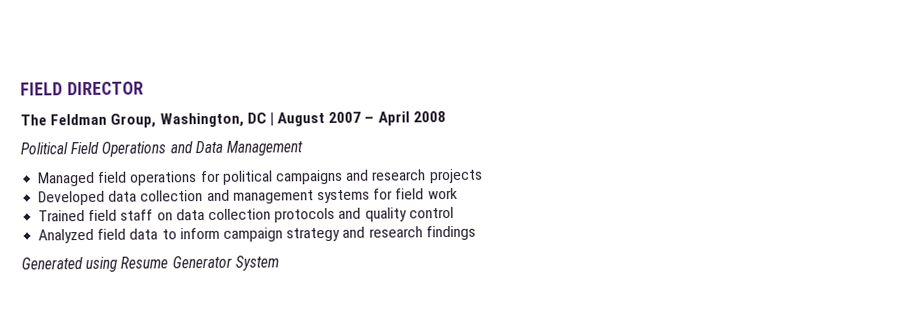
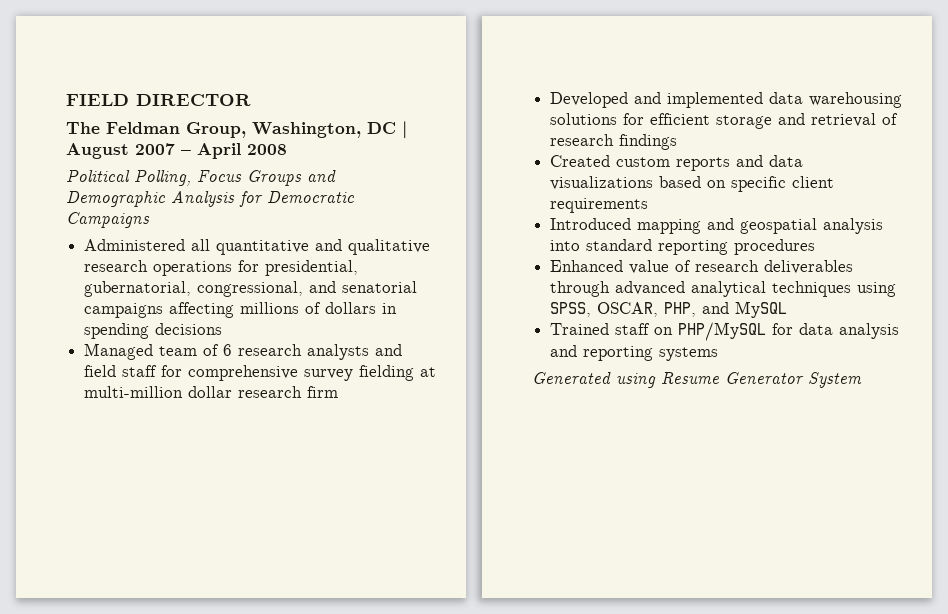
[70,140,303,157] [38,168,483,187] [38,187,458,206] Field Operations and Data Management // Managed field operations for political campaigns and research projects // Developed data collection and management systems for field work -> [134,170,336,186] [66,191,354,207] [66,212,150,228] [84,239,431,255] [84,260,359,276] [84,281,418,297] [84,302,398,318] [84,323,223,339] [84,343,403,360] [84,365,437,381] [84,386,339,398] [550,92,903,108] [550,113,899,129] [550,134,678,150] [550,155,804,171] [550,176,835,192] [550,198,649,213] [550,218,884,234] [550,239,816,255] [550,260,854,274] [550,281,897,297] [550,301,788,318] Polling, Focus Groups and Demographic Analysis for Democratic Campaigns // Administered all quantitative and qualitative research operations for presidential, gubernatorial, congressional, and senatorial campaigns affecting millions of dollars in spending decisions // Managed team of 6 research analysts and field staff for comprehensive survey fielding at multi-million dollar research firm // Developed and implemented data warehousing solutions for efficient storage and retrieval of research findings // Created custom reports and data visualizations based on specific client requirements // Introduced mapping and geospatial analysis into standard reporting procedures // Enhanced value of research deliverables through advanced analytical techniques using SPSS, OSCAR, PHP, and MySQL
[88,209,118,221] field -> (610, 329) none
[175,206,454,223] [38,225,476,244] data collection protocols and quality control // Analyzed field data to inform campaign strategy and research findings -> [678,322,900,341] [550,345,719,361] PHP/MySQL for data analysis and reporting systems

